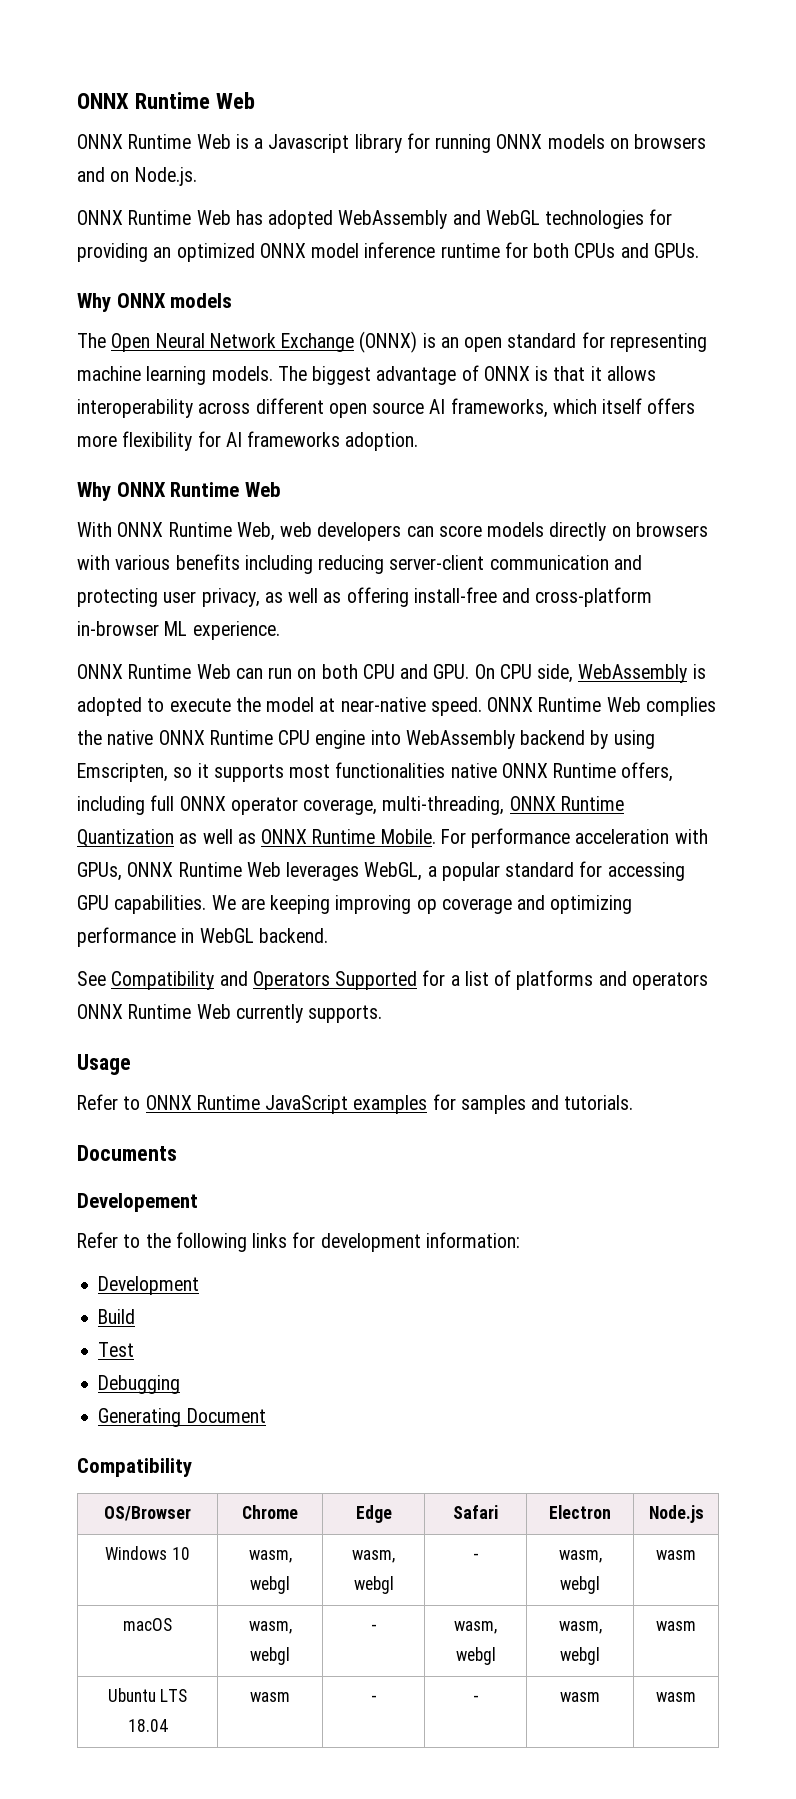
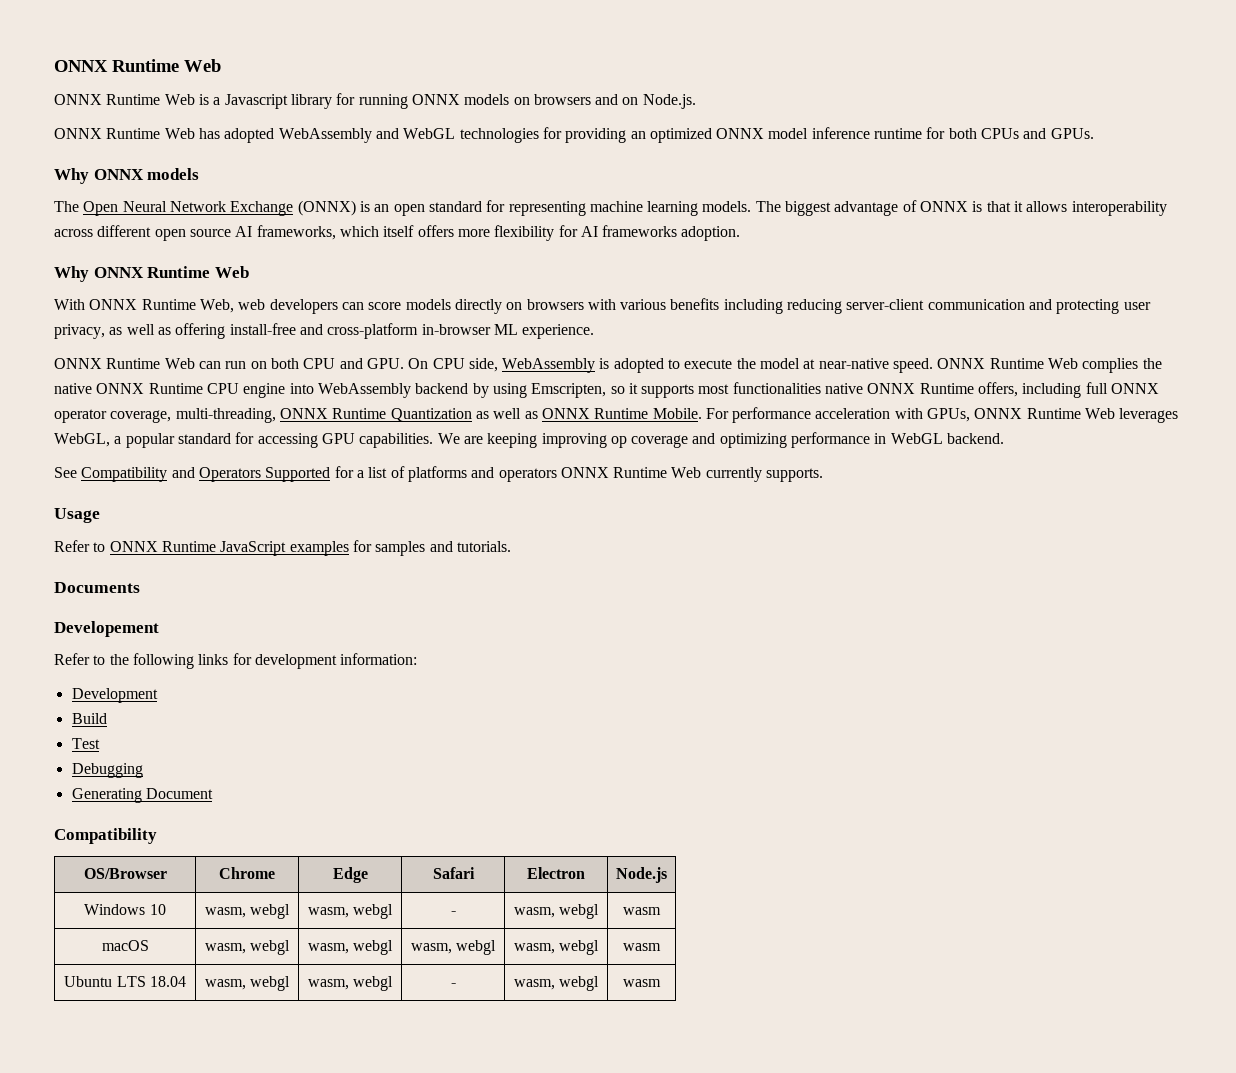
[370,1624,377,1631] - -> [307,940,394,955] wasm, webgl
[250,1692,290,1702] [370,1695,377,1702] [472,1695,479,1702] [560,1692,600,1702] [656,1692,696,1702] wasm | - | - | wasm | wasm -> [204,976,291,991] [307,976,394,991] [450,983,456,987] [513,976,600,991] [623,979,661,987] wasm, webgl | wasm, webgl | - | wasm, webgl | wasm

